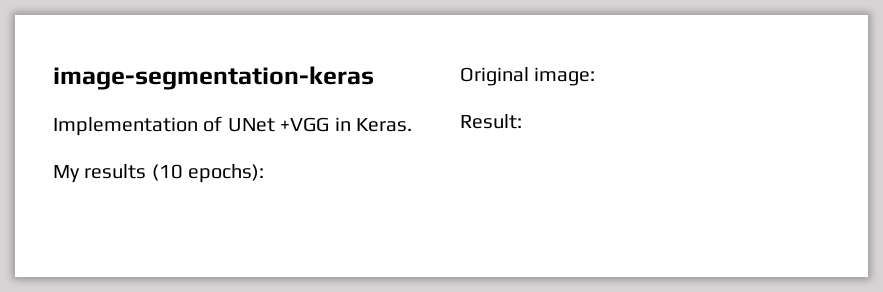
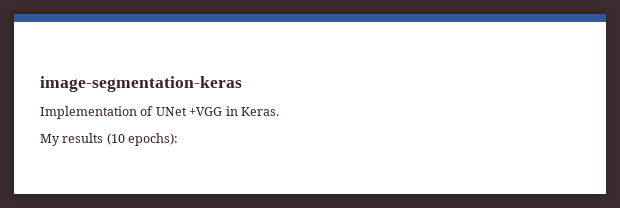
[460,67,596,86] [460,114,522,129] // Original image: // Result: -> (179, 139) none

